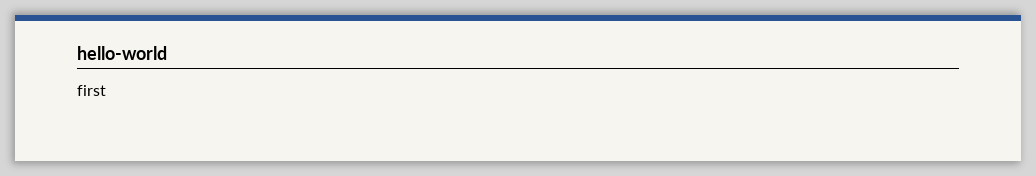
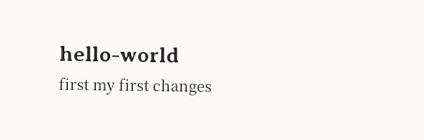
(106, 90) none -> [92,77,212,96] my first changes

